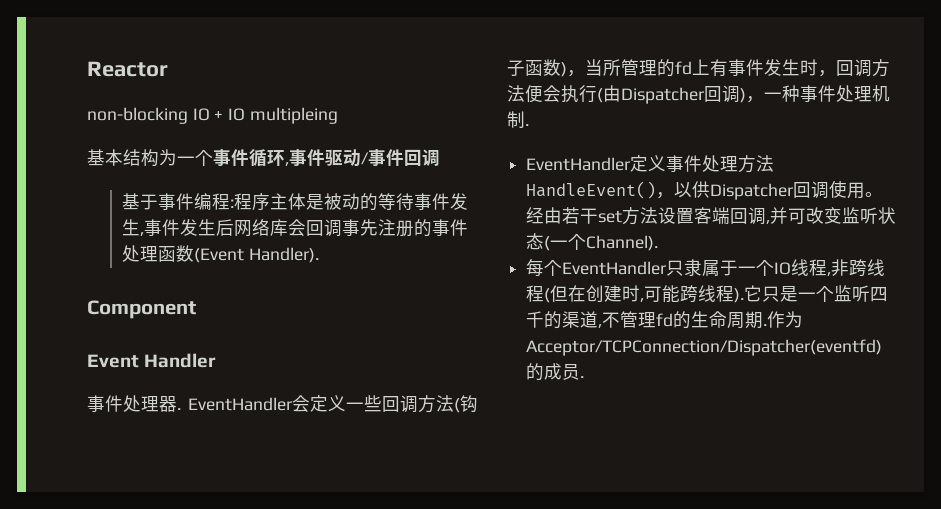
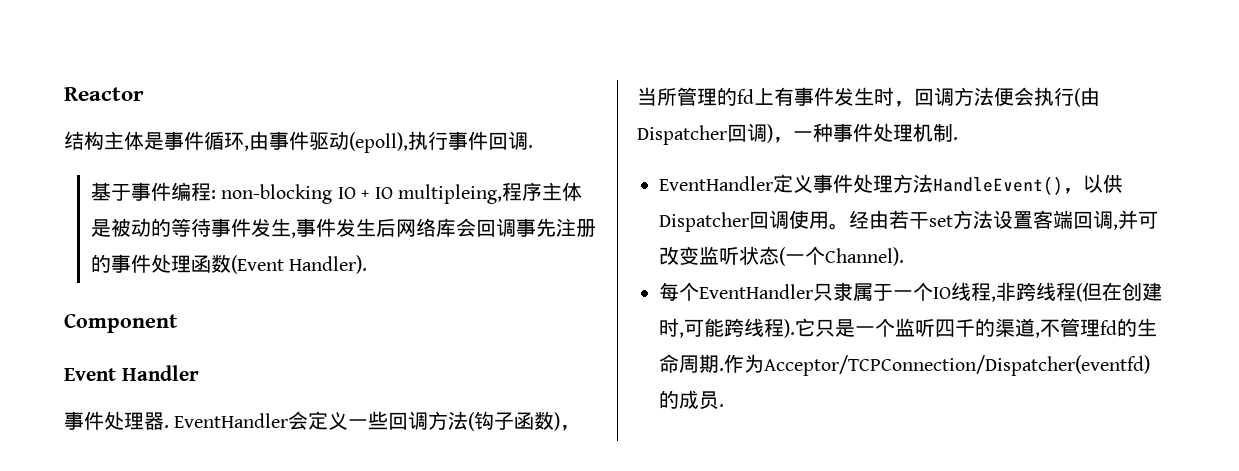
[87,107,338,124] [87,149,213,167] non-blocking IO + IO multipleing // 基本结构为一个 -> [64,131,164,150] 结构主体是
(289, 164) none -> [249,131,269,150] 由
[361,152,369,165] / -> [349,131,448,153] (epoll),执行
(440, 157) none -> [528,145,533,148] .
(234, 203) none -> [221,184,502,204] non-blocking IO + IO multipleing,

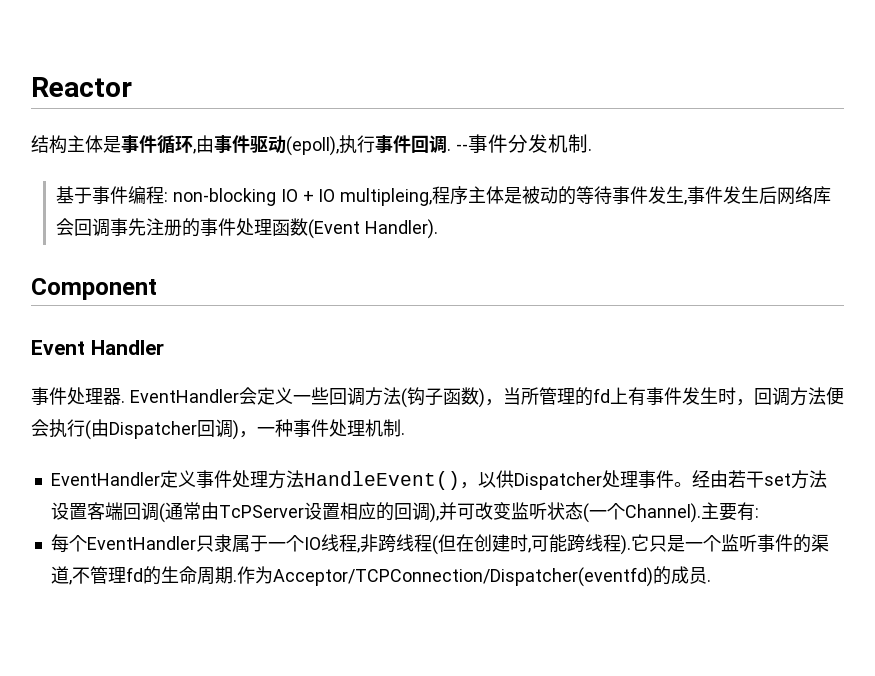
(533, 146) none -> [455,134,592,153] --事件分发机制.
[749,210,829,229] 回调使用 -> [601,470,674,488] 处理事件
[1113,224,1118,230] , -> [158,502,439,523] (通常由TcPServer设置相应的回调),
(904, 256) none -> [700,502,759,521] 主要有:
[935,319,975,337] 四千 -> [756,534,793,552] 事件

